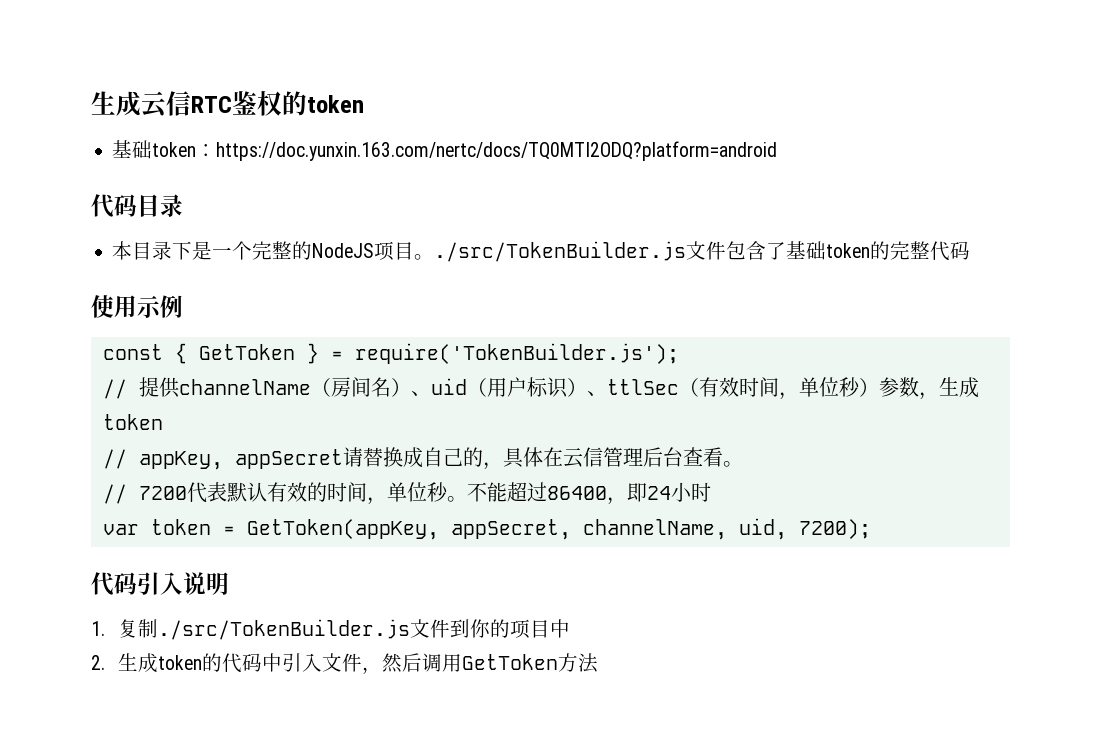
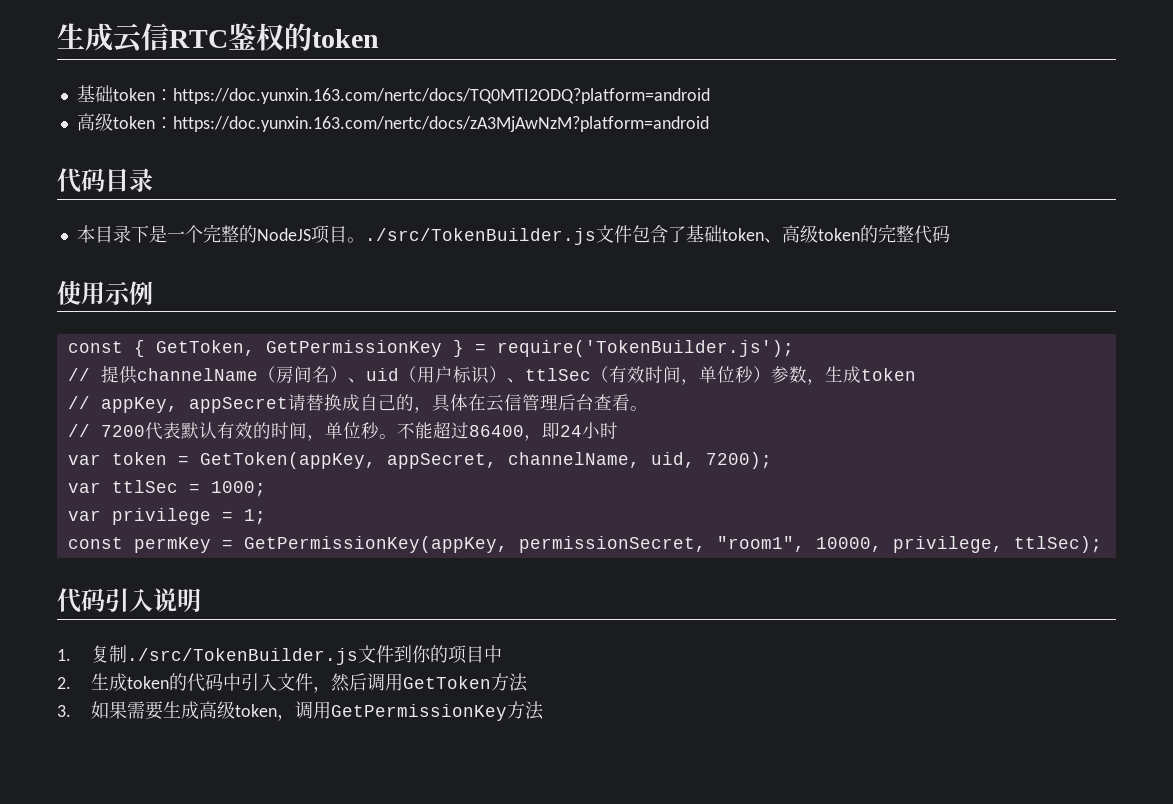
(778, 151) none -> [76,113,709,132] // 高级token：https://doc.yunxin.163.com/nertc/docs/zA3MjAwNzM?platform=android
(871, 250) none -> [763,225,860,243] 、高级token
[198,344,295,360] GetToken -> [155,340,442,357] GetToken, GetPermissionKey
(871, 529) none -> [67,480,266,497] [67,508,266,525] [67,536,1102,553] // var ttlSec = 1000; // var privilege = 1; // const permKey = GetPermissionKey(appKey, permissionSecret, "room1", 10000, privilege, ttlSec);
(599, 663) none -> [57,701,545,721] // 3.如果需要生成高级token，调用GetPermissionKey方法

